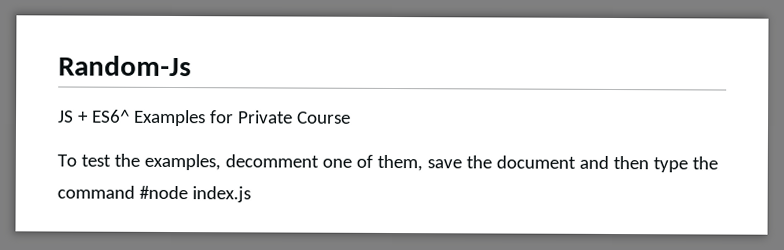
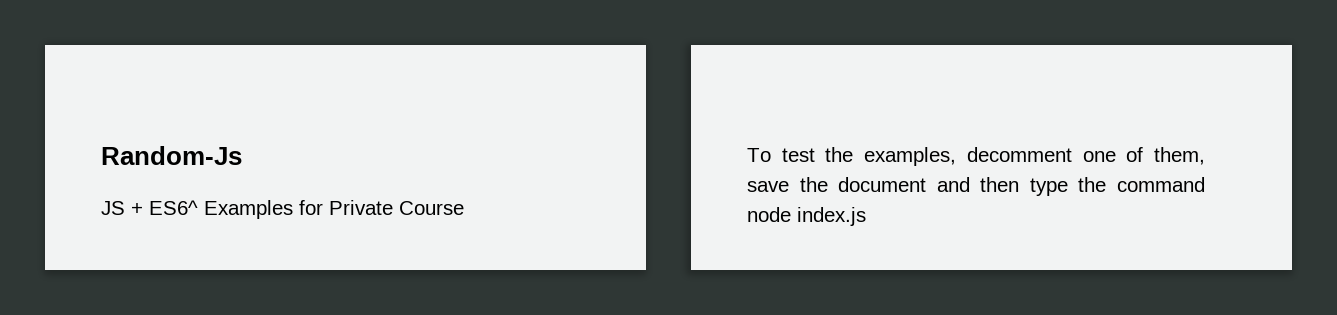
[138,185,188,200] #node -> [747,207,791,222] node

